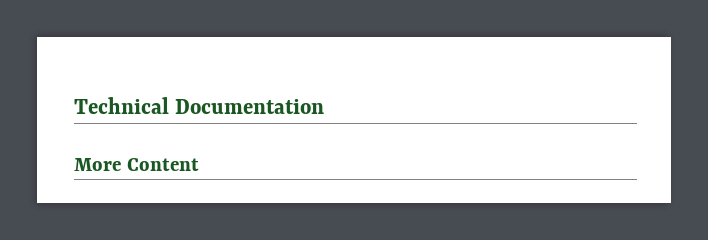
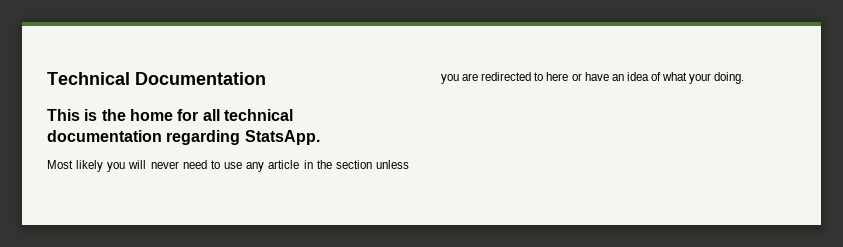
[74,158,199,171] More Content -> [47,109,293,121] [47,130,320,145] [47,160,409,172] [441,72,745,84] This is the home for all technical documentation regarding StatsApp. // Most likely you will never need to use any article in the section unless you are redirected to here or have an idea of what your doing.

